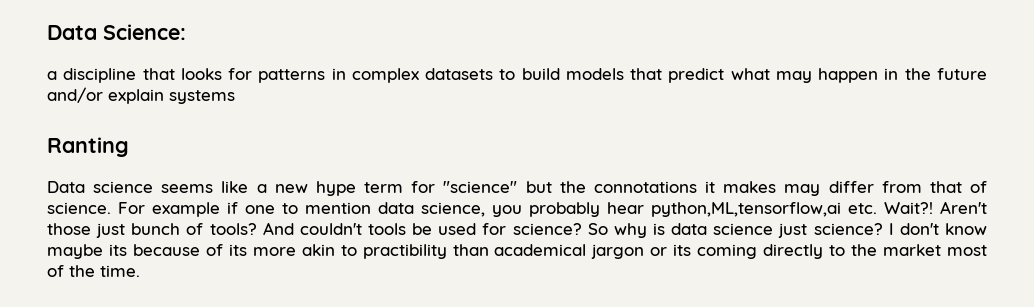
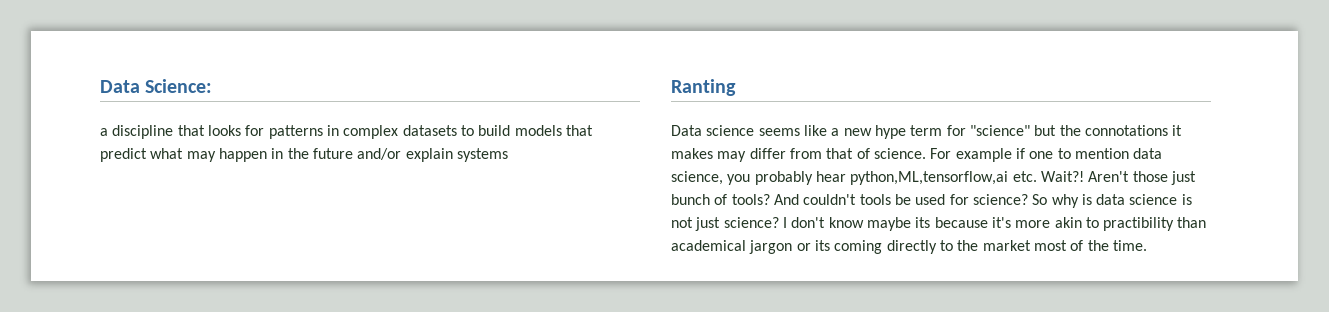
(774, 229) none -> [1181,194,1192,205] [671,217,693,228] is not
[205,244,247,256] of its -> [991,217,1011,228] it's

